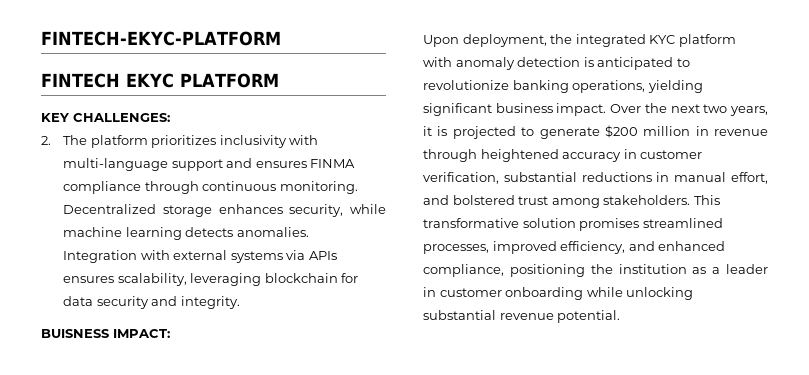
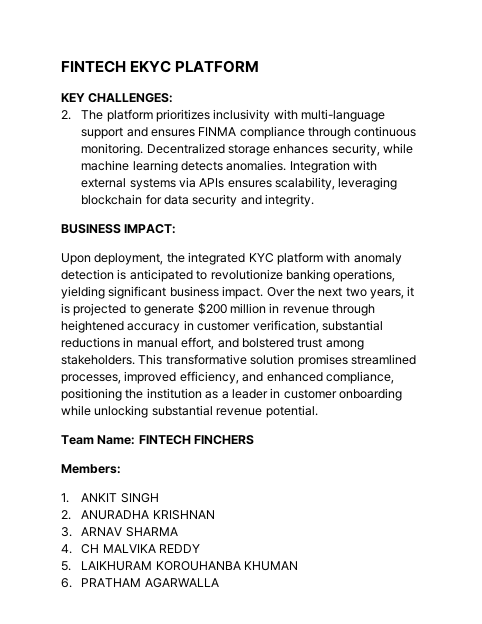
[41,31,281,46] FINTECH-EKYC-PLATFORM // -> (61, 66) none
[41,329,109,338] BUISNESS -> [61,224,121,234] BUSINESS
(621, 316) none -> [61,435,255,445] [61,464,121,474] [61,493,159,503] [61,510,215,520] [61,527,178,537] [61,544,200,554] [61,561,298,571] [61,578,219,588] // Team Name: FINTECH FINCHERS // Members: // 1. ANKIT SINGH // 2. ANURADHA KRISHNAN // 3. ARNAV SHARMA // 4. CH MALVIKA REDDY // 5. LAIKHURAM KOROUHANBA KHUMAN // 6. PRATHAM AGARWALLA

